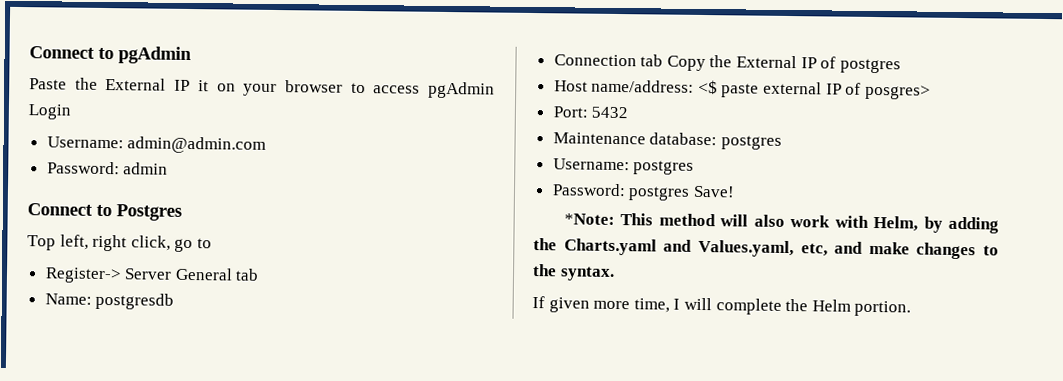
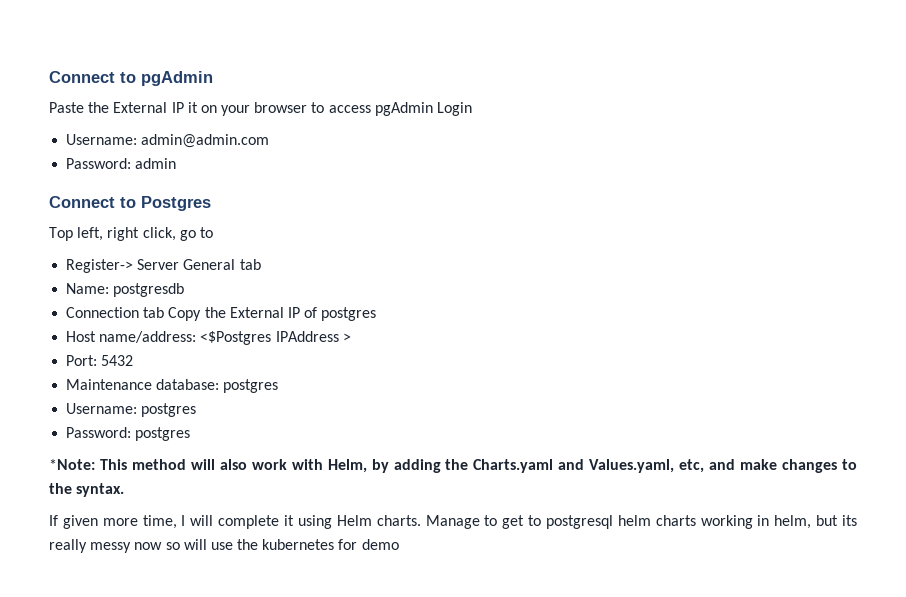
[697,79,931,100] <$ paste external IP of posgres> -> [200,331,351,345] <$Postgres IPAddress >
[692,185,735,198] Save! -> (191, 434) none
[785,298,912,317] the Helm portion. -> [284,515,858,529] [49,539,399,553] it using Helm charts. Manage to get to postgresql helm charts working in helm, but its really messy now so will use the kubernetes for demo

